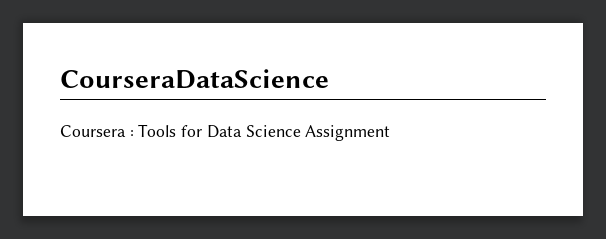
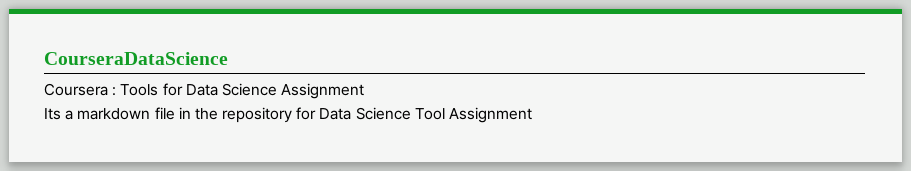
(391, 133) none -> [44,107,533,123] // Its a markdown file in the repository for Data Science Tool Assignment

